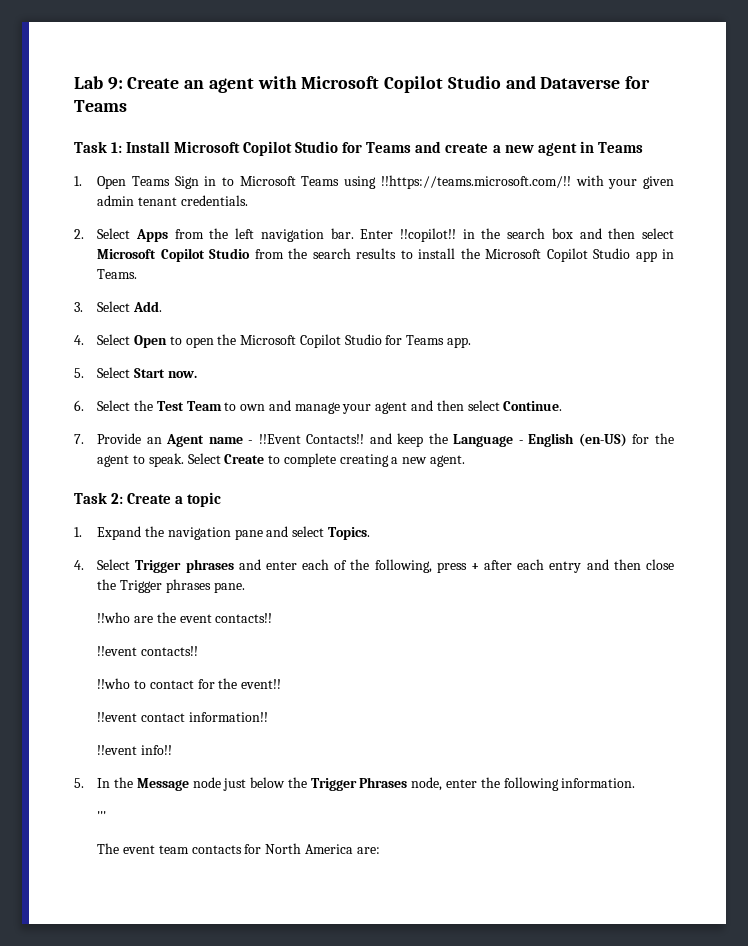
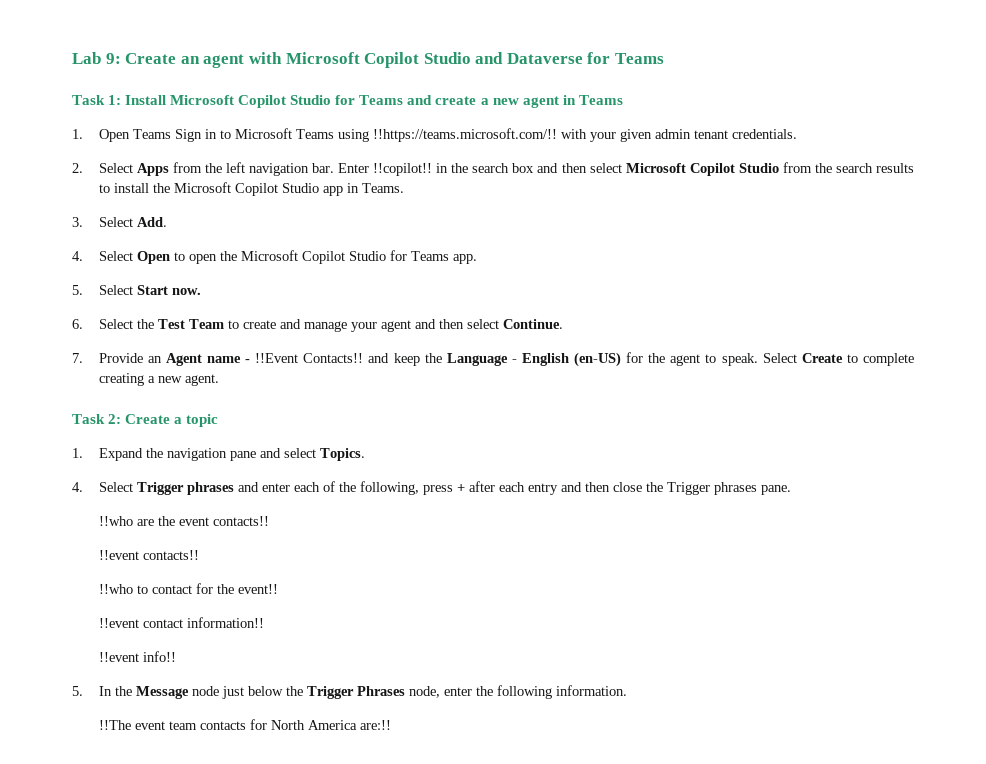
[240,404,266,411] own -> [242,320,276,329] create
[97,811,107,821] [97,843,120,854] ''' // The -> [98,720,131,730] !!The
[356,847,380,854] are: -> [359,720,391,730] are:!!

